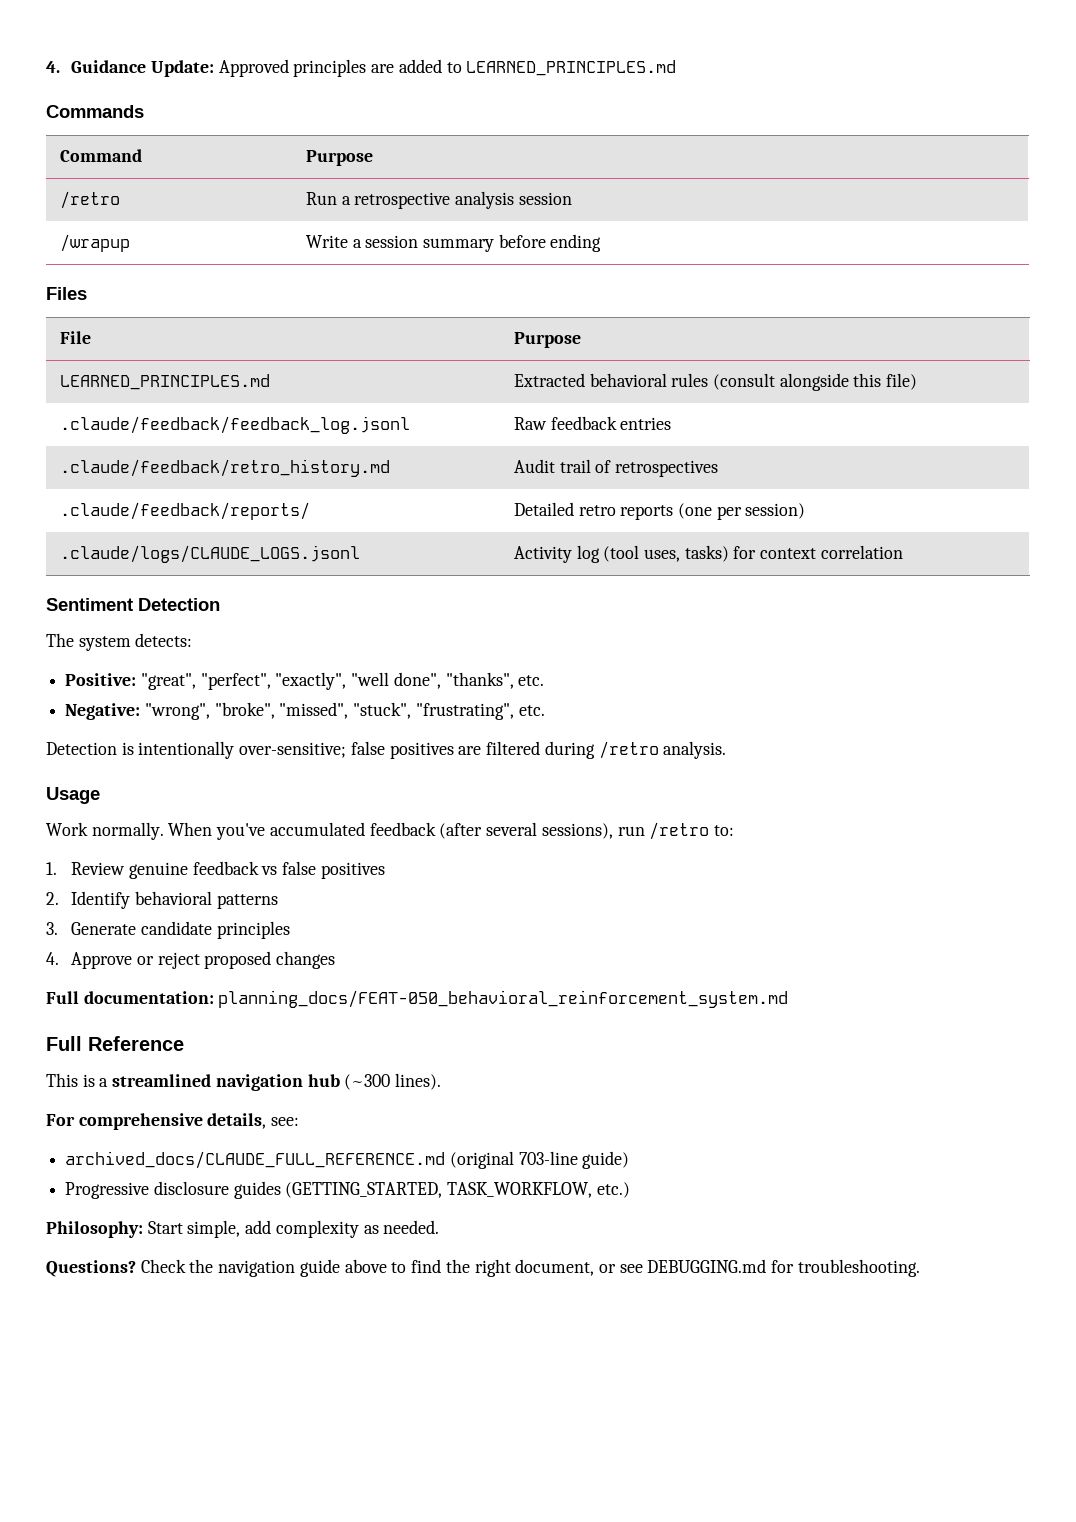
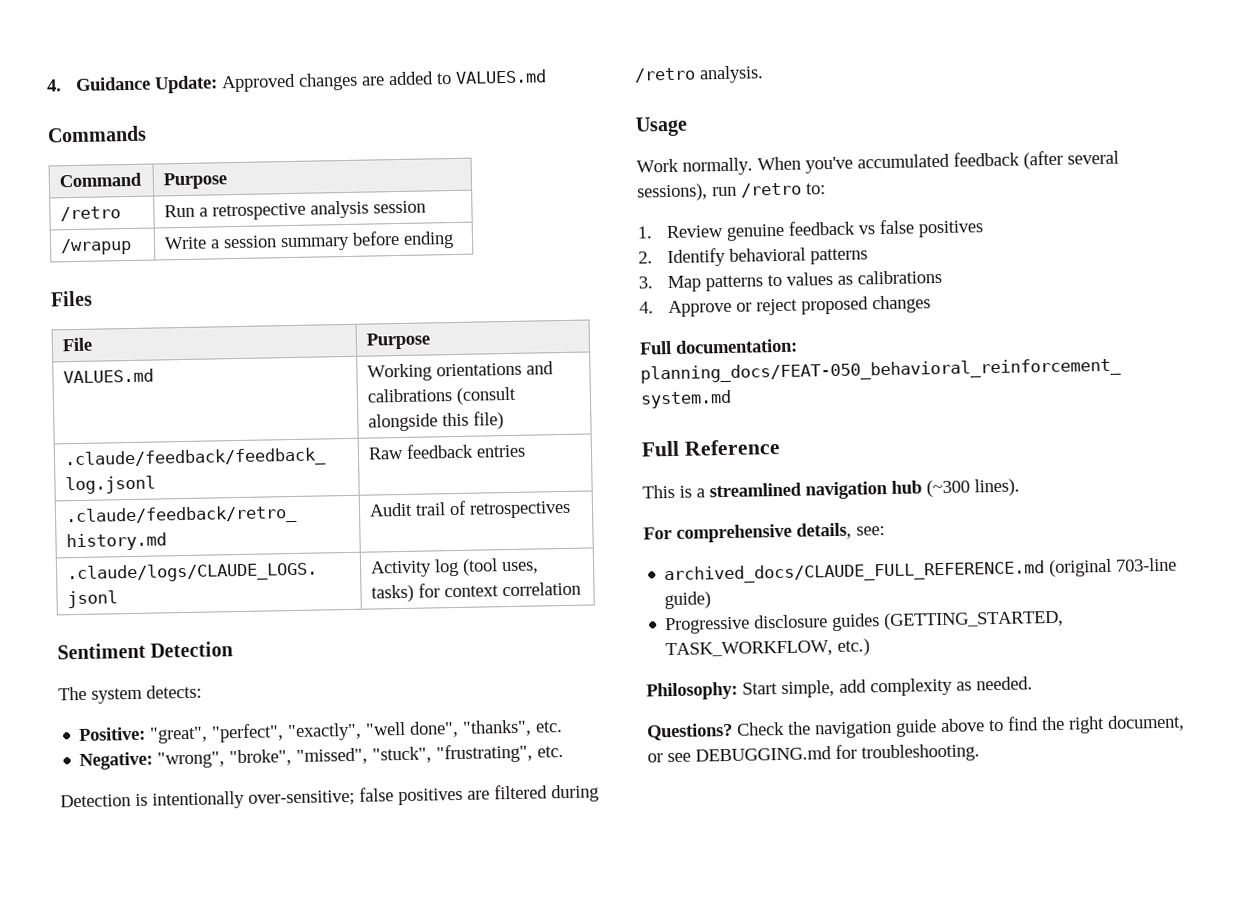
[293,59,367,77] principles -> [298,72,359,91] changes
[466,60,677,76] LEARNED_PRINCIPLES.md -> [455,69,548,84] VALUES.md
[59,374,270,390] [513,373,709,387] LEARNED_PRINCIPLES.md | Extracted behavioral rules -> [63,368,155,384] [367,361,555,382] [367,388,453,403] VALUES.md | Working orientations and calibrations
[59,502,310,520] [513,502,806,520] // .claude/feedback/reports/ | Detailed retro reports (one per session) -> (572, 509) none
[71,921,290,939] Generate candidate principles -> [667,269,943,293] Map patterns to values as calibrations

